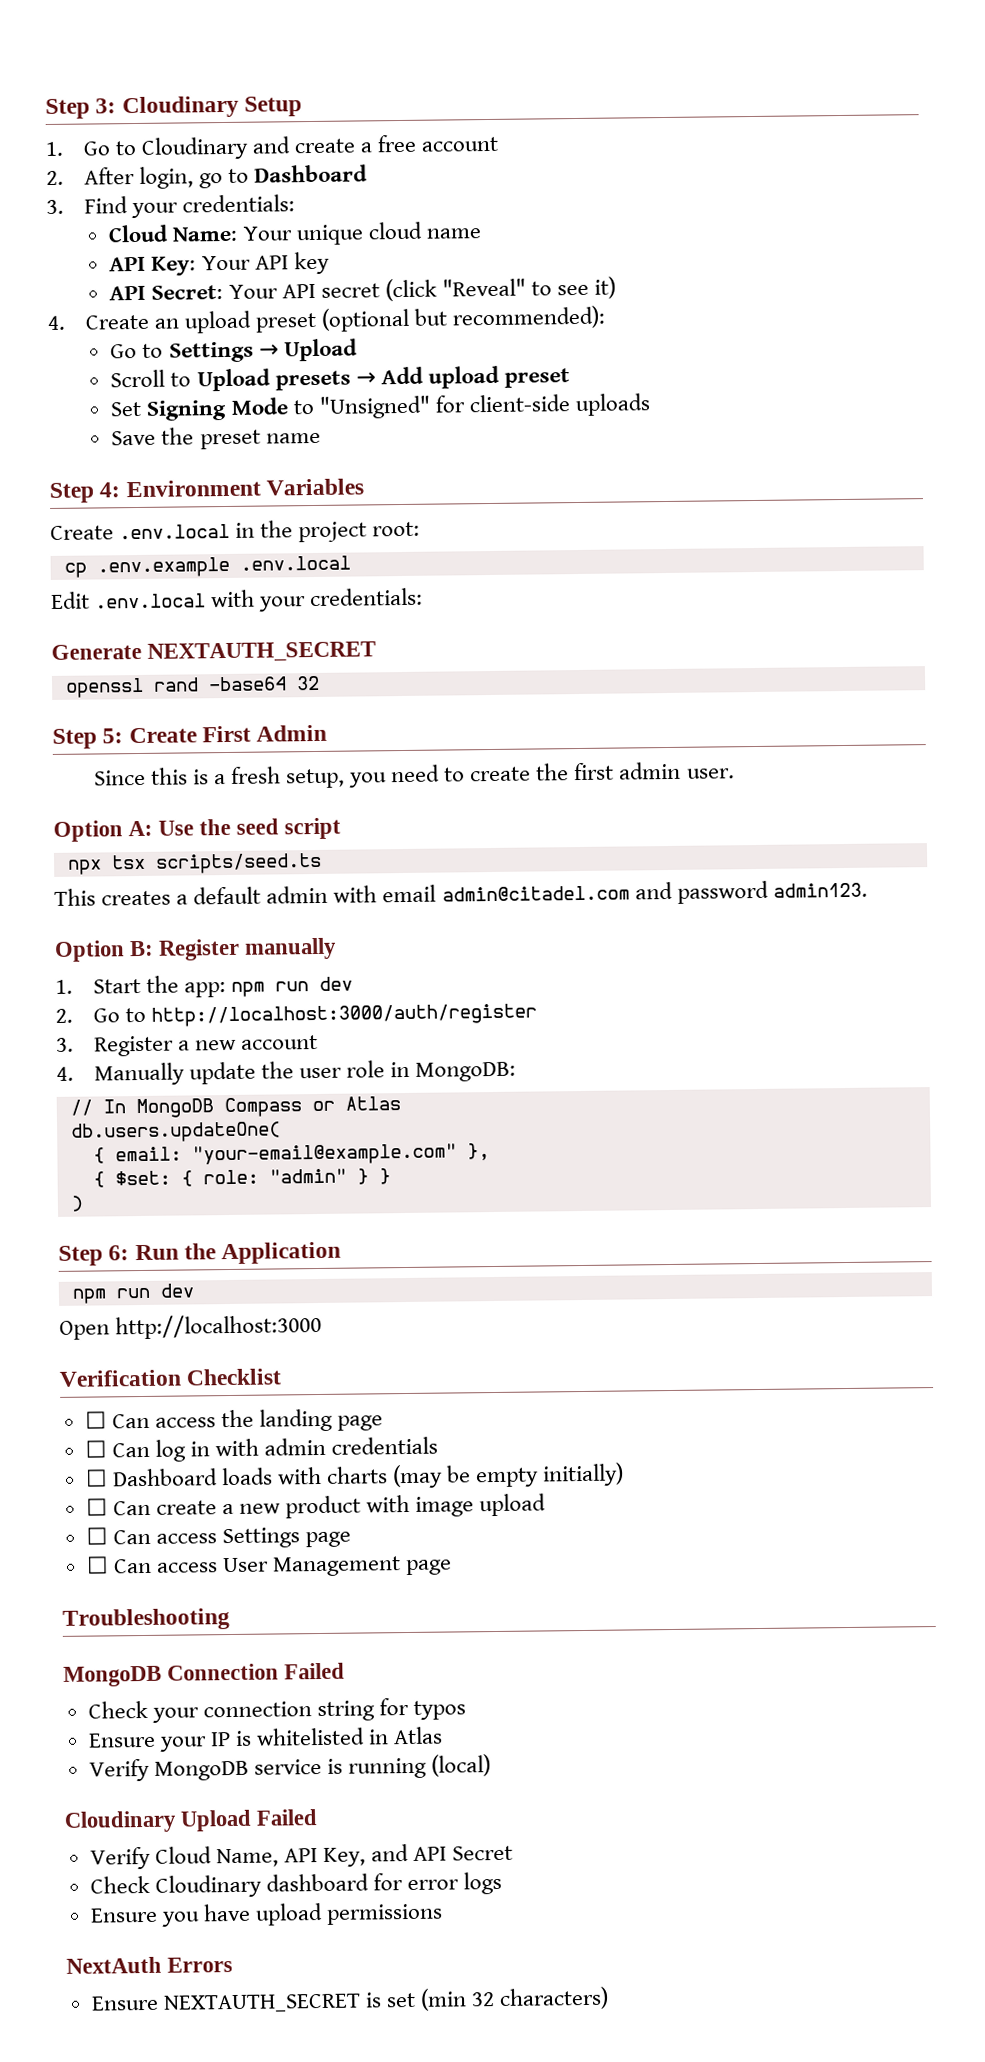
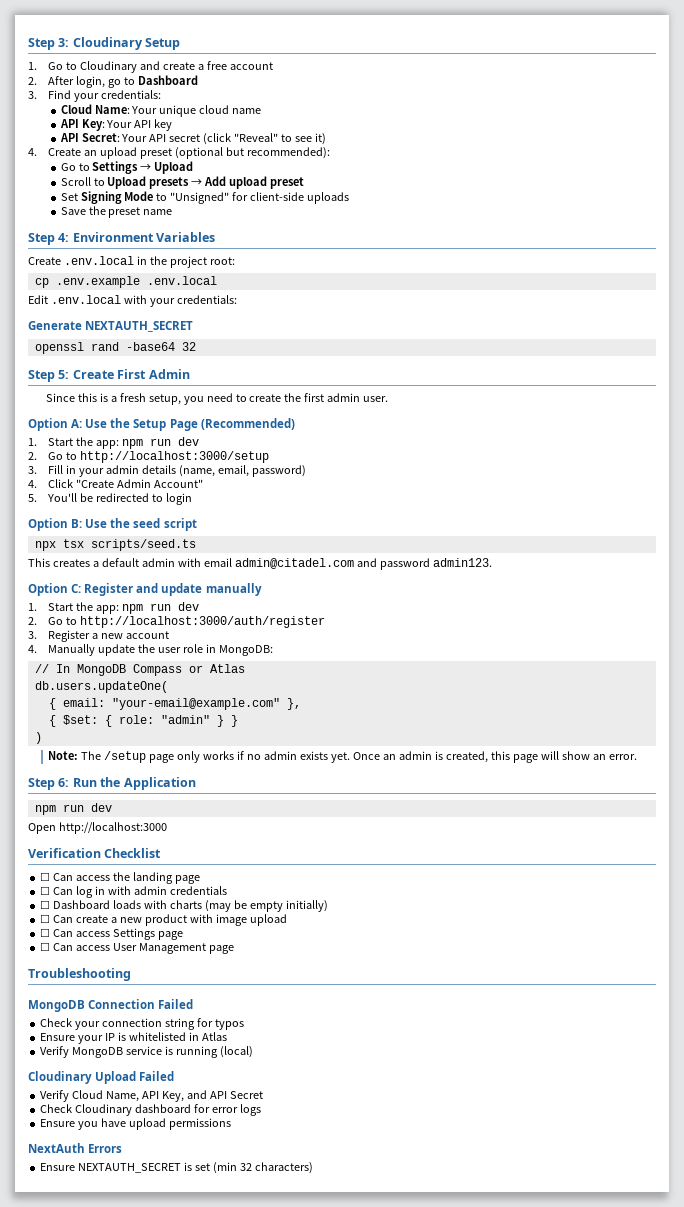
(232, 827) none -> [133,418,295,431] [28,437,200,449] [28,451,270,463] [28,465,307,477] [28,479,204,488] [28,493,193,505] [28,518,131,531] Setup Page (Recommended) // 1. Start the app: npm run dev // 2. Go to http://localhost:3000/setup // 3. Fill in your admin details (name, email, password) // 4. Click "Create Admin Account" // 5. You'll be redirected to login // Option B: Use the
[129,938,241,961] B: Register -> [71,583,203,596] C: Register and update
(84, 1203) none -> [48,751,637,763] // Note: The /setup page only works if no admin exists yet. Once an admin is created, this page will show an error.

